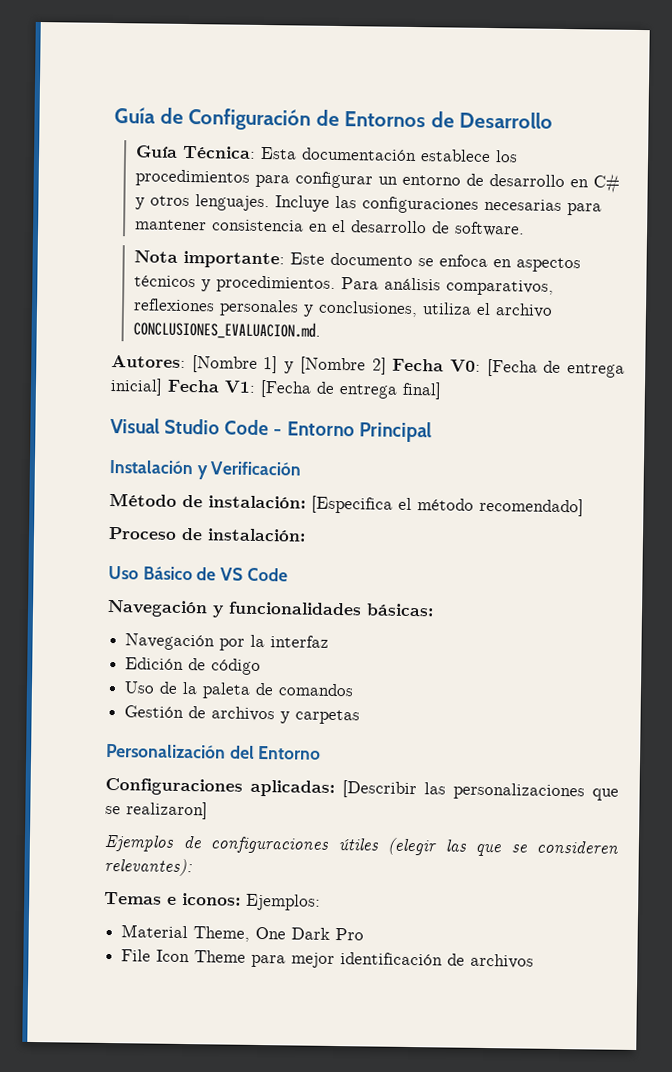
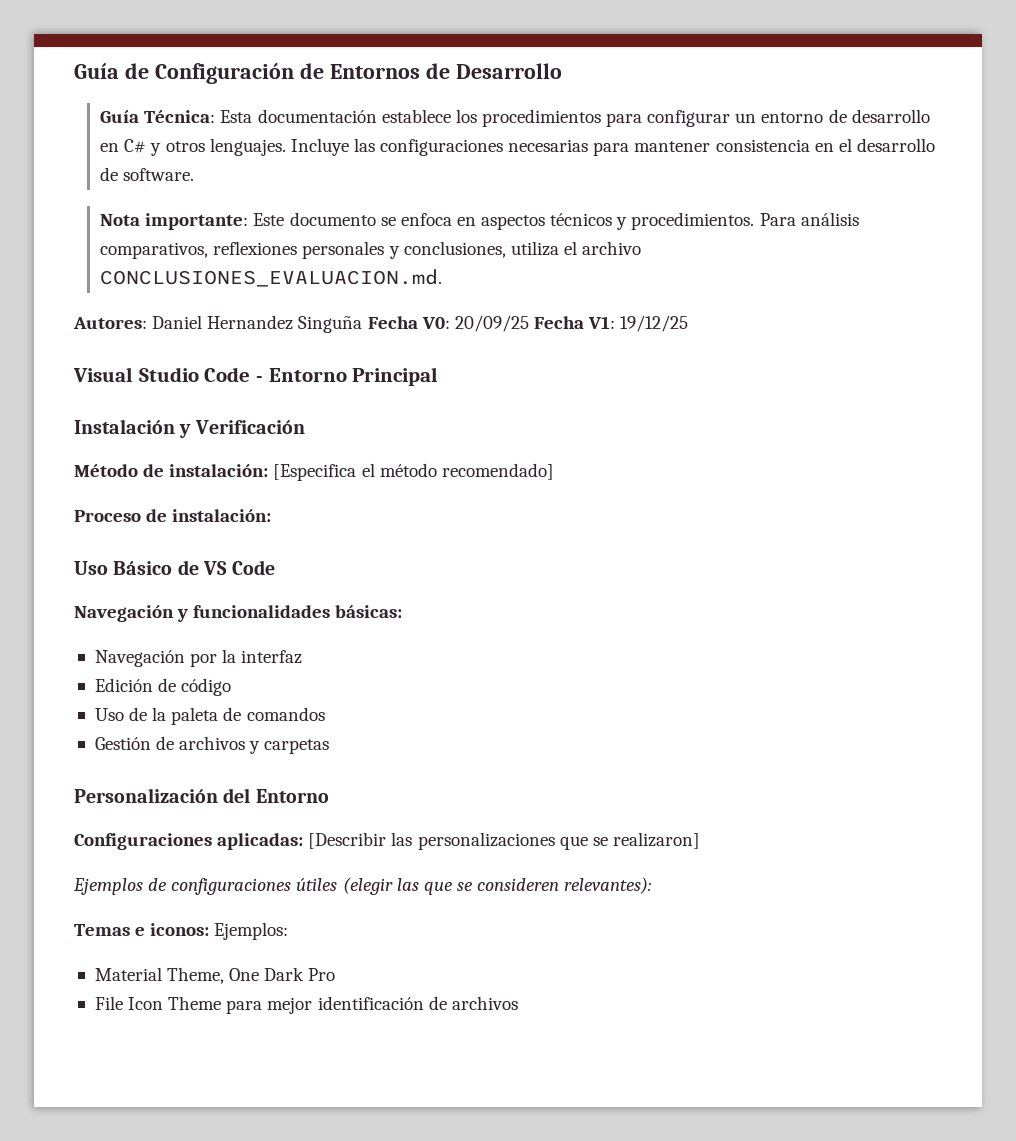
[191,355,625,378] [110,378,442,400] [Nombre 1] y [Nombre 2] Fecha V0: [Fecha de entrega inicial] Fecha V1: [Fecha de entrega final] -> [152,315,689,333] Daniel Hernandez Singuña Fecha V0: 20/09/25 Fecha V1: 19/12/25

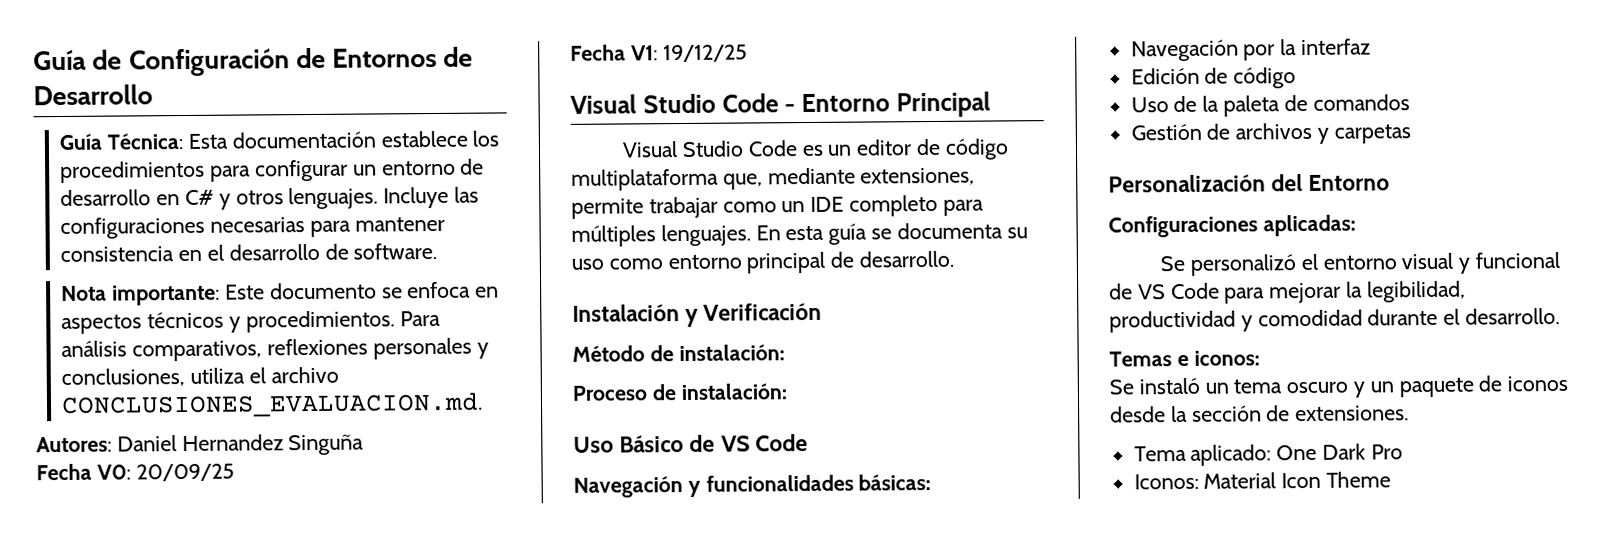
(363, 324) none -> (365, 445) //
(529, 323) none -> (235, 472) //
(439, 376) none -> [622,138,1009,160] [571,167,976,191] [571,194,984,219] [571,222,1028,247] [571,250,955,274] // Visual Studio Code es un editor de código multiplataforma que, mediante extensiones, permite trabajar como un IDE completo para múltiples lenguajes. En esta guía se documenta su uso como entorno principal de desarrollo.
[273,463,554,481] [Especifica el método recomendado] -> (785, 353) none
[308,832,700,850] [73,877,652,895] [74,922,289,940] [94,967,336,984] [94,996,518,1014] [Describir las personalizaciones que se realizaron] // Ejemplos de configuraciones útiles (elegir las que se consideren relevantes): // Temas e iconos: Ejemplos: // Material Theme, One Dark Pro // File Icon Theme para mejor identificación de archivos -> [1160,251,1560,276] [1109,280,1466,304] [1109,307,1561,333] [1109,350,1260,367] [1109,375,1569,398] [1110,405,1410,423] [1133,443,1403,466] [1133,471,1392,490] // Se personalizó el entorno visual y funcional de VS Code para mejorar la legibilidad, productividad y comodidad durante el desarrollo. // Temas e iconos: // Se instaló un tema oscuro y un paquete de iconos desde la sección de extensiones. // Tema aplicado: One Dark Pro // Iconos: Material Icon Theme

